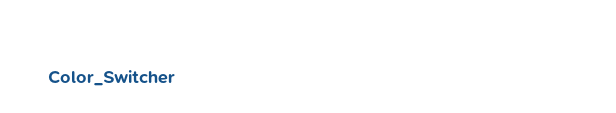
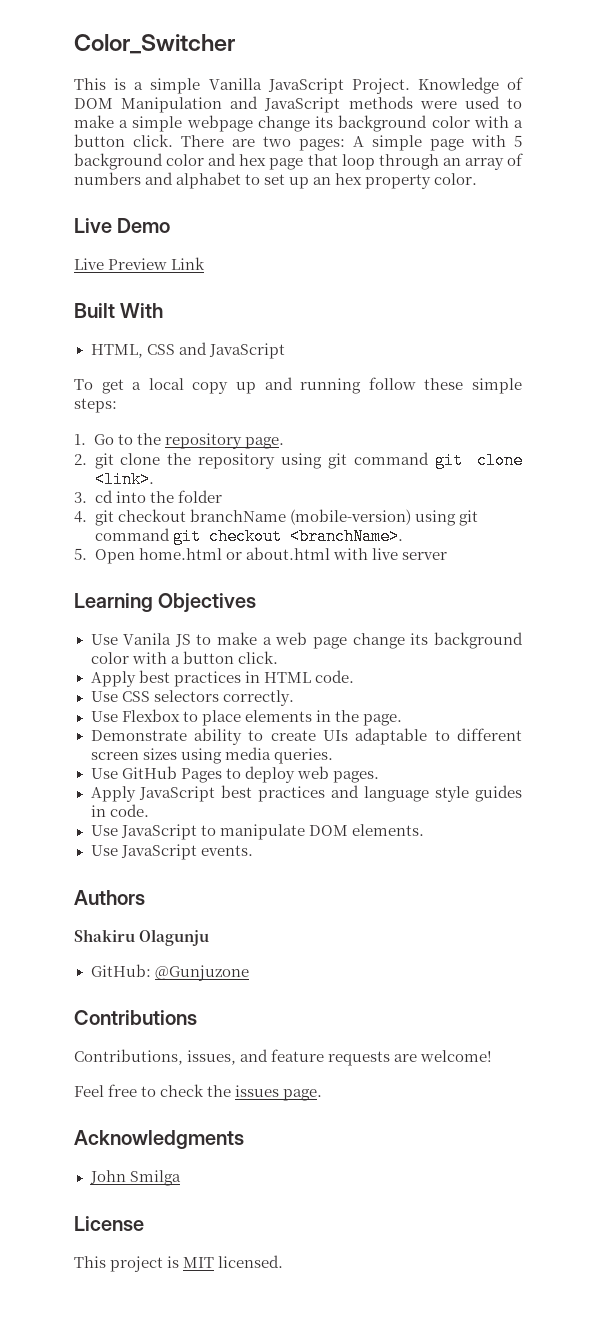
(175, 78) none -> [74,77,523,94] [74,96,523,113] [74,115,523,132] [74,134,522,151] [74,153,524,170] [74,172,478,189] [74,218,171,233] [74,257,206,270] [74,303,164,318] [90,342,285,359] [74,377,522,394] [74,398,117,413] [74,433,284,449] [74,452,523,469] [94,471,154,488] [74,490,222,503] [74,509,478,526] [94,528,403,545] [74,547,447,564] [74,593,257,613] [90,632,523,649] [90,651,278,664] [90,670,354,687] [90,690,294,706] [90,709,402,726] [90,728,523,745] [90,747,333,764] [90,766,379,783] [90,785,523,802] [90,804,149,817] [90,824,424,840] [90,844,253,860] [74,890,145,905] [74,929,210,946] [90,964,249,981] [74,1010,197,1025] [74,1049,493,1066] [74,1084,323,1101] [74,1130,244,1149] [89,1170,181,1186] [74,1216,144,1231] [74,1255,284,1272] // This is a simple Vanilla JavaScript Project. Knowledge of DOM Manipulation and JavaScript methods were used to make a simple webpage change its background color with a button click. There are two pages: A simple page with 5 background color and hex page that loop through an array of numbers and alphabet to set up an hex property color. // Live Demo // Live Preview Link // Built With // HTML, CSS and JavaScript // To get a local copy up and running follow these simple steps: // 1. Go to the repository page. // 2. git clone the repository using git command git clone <link>. // 3. cd into the folder // 4. git checkout branchName (mobile-version) using git command git checkout <branchName>. // 5. Open home.html or about.html with live server // Learning Objectives // Use Vanila JS to make a web page change its background color with a button click. // Apply best practices in HTML code. // Use CSS selectors correctly. // Use Flexbox to place elements in the page. // Demonstrate ability to create UIs adaptable to different screen sizes using media queries. // Use GitHub Pages to deploy web pages. // Apply JavaScript best practices and language style guides in code. // Use JavaScript to manipulate DOM elements. // Use JavaScript events. // Authors // Shakiru Olagunju // GitHub: @Gunjuzone // Contributions // Contributions, issues, and feature requests are welcome! // Feel free to check the issues page. // Acknowledgments // John Smilga // License // This project is MIT licensed.

